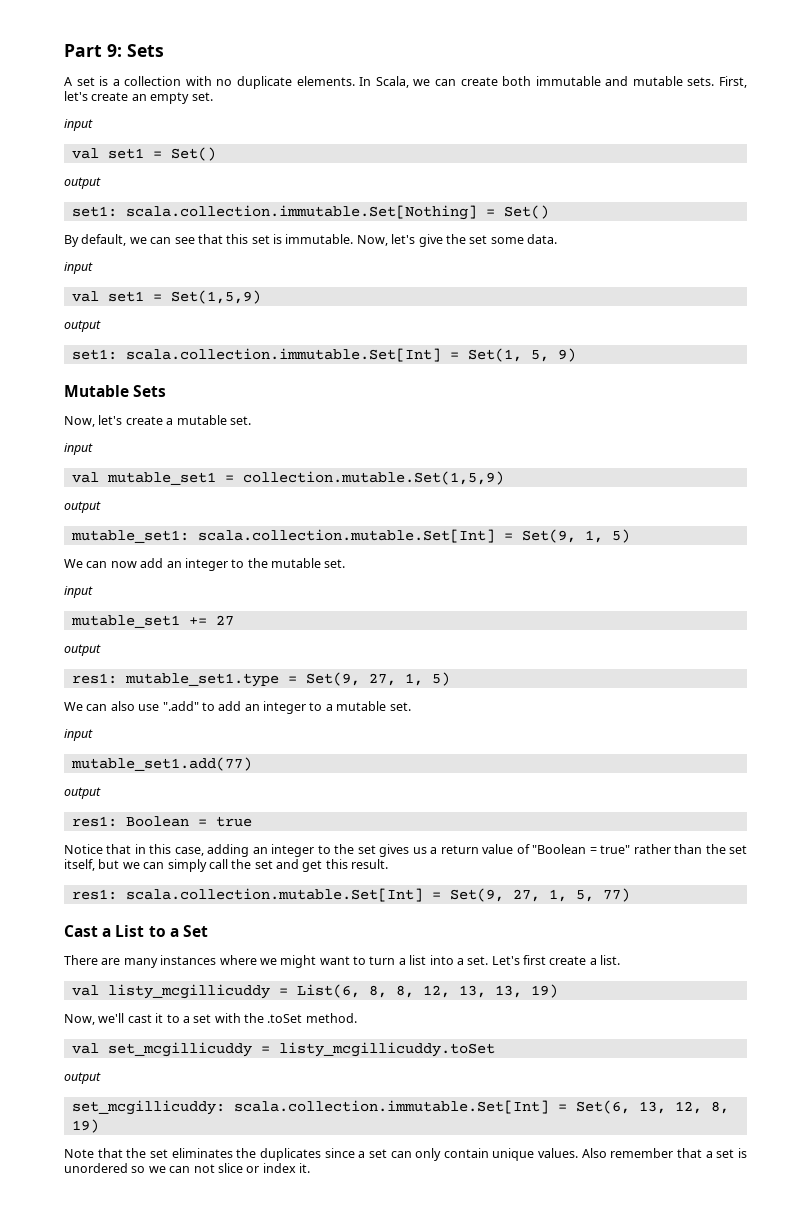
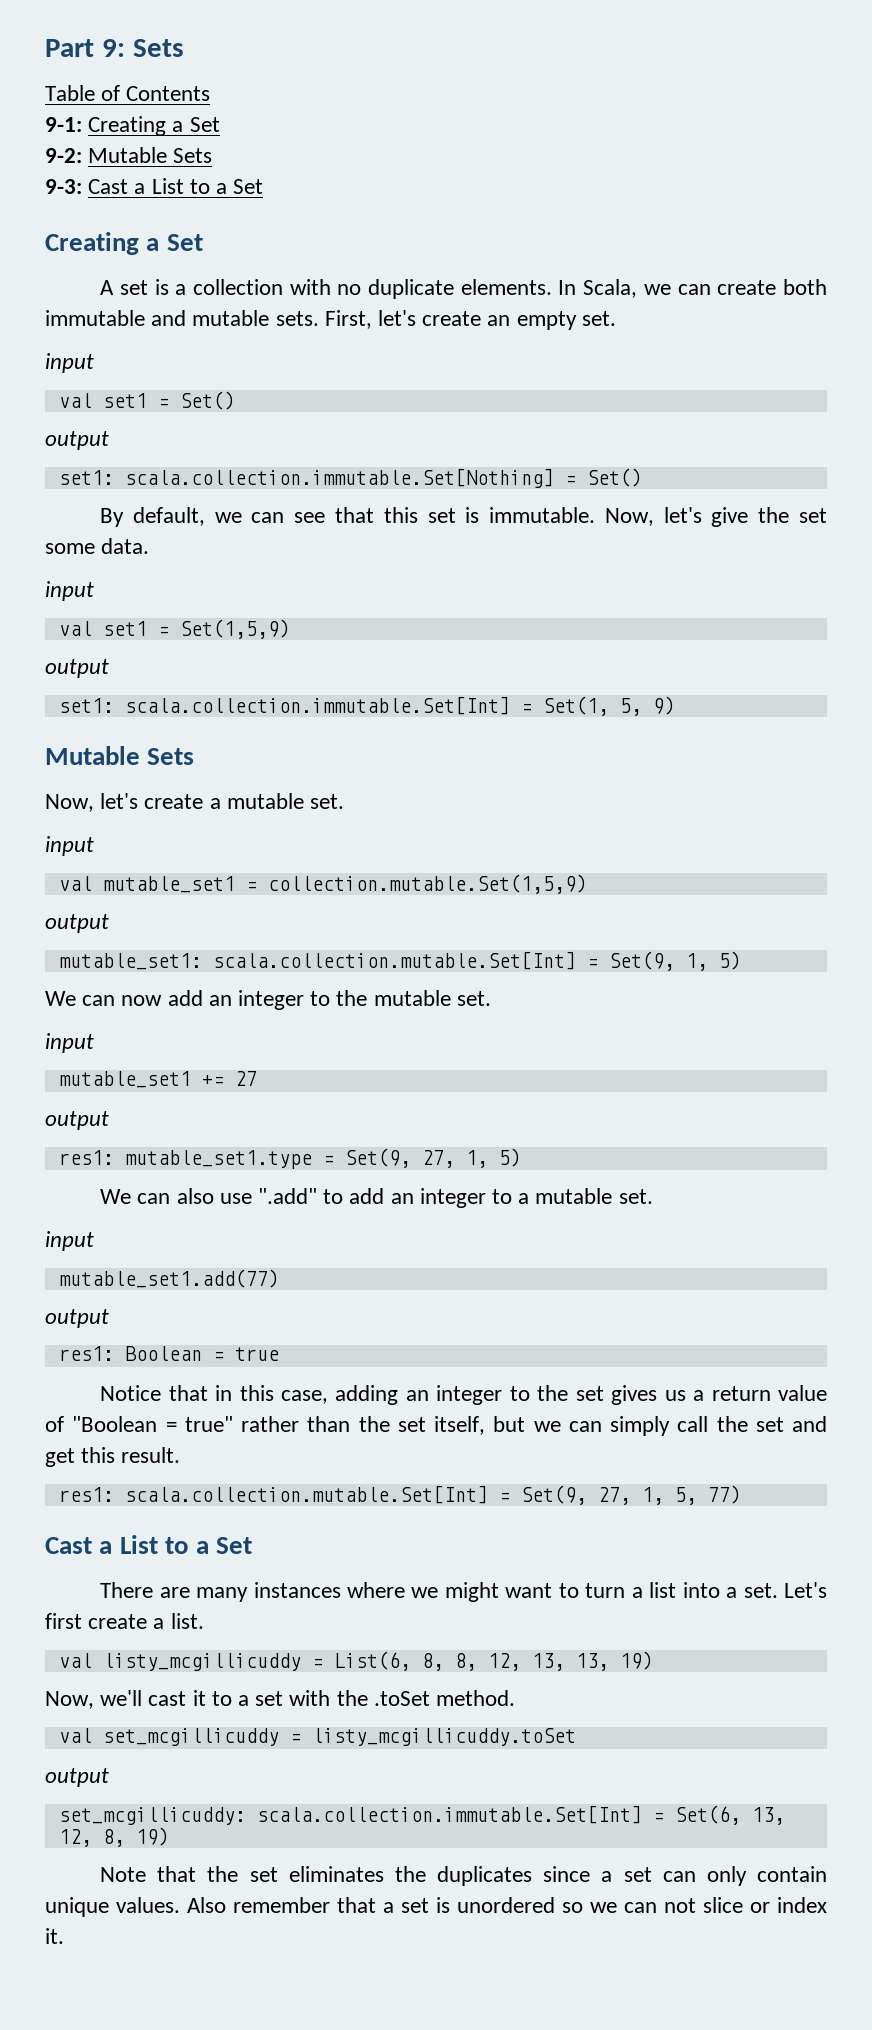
(164, 50) none -> [45,85,211,101] [45,116,220,136] [45,147,213,163] [45,178,264,194] [45,232,203,255] // Table of Contents // 9-1: Creating a Set // 9-2: Mutable Sets // 9-3: Cast a List to a Set // Creating a Set

